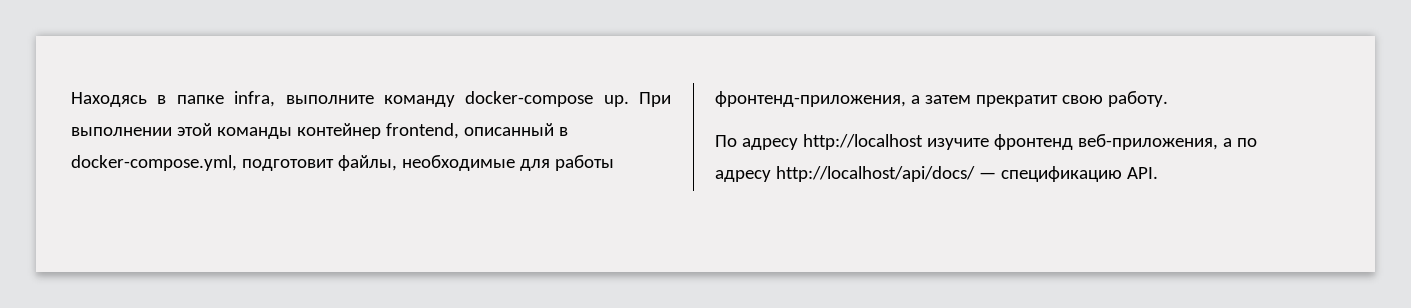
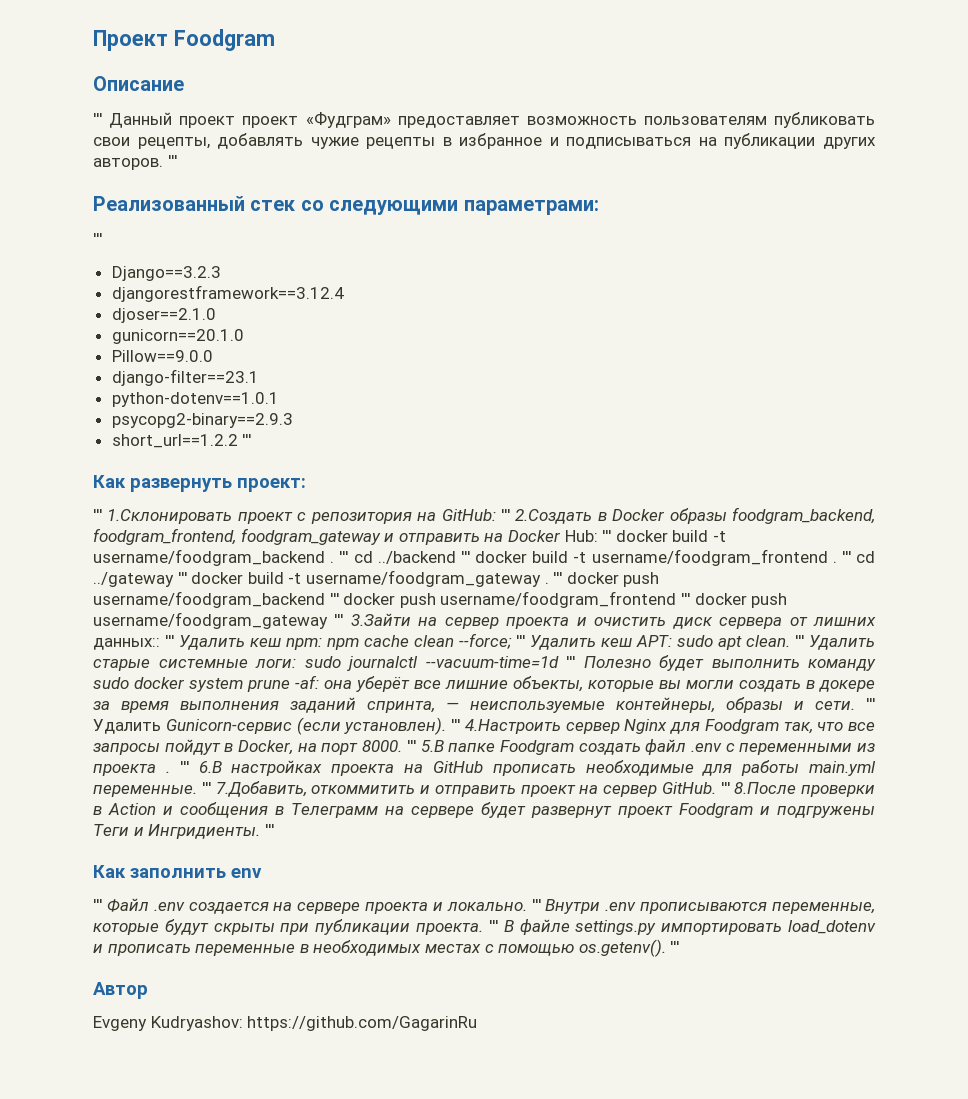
[71,91,671,107] [71,123,568,139] [71,155,614,171] [715,91,1168,107] [715,134,1257,150] [715,166,1158,182] Находясь в папке infra, выполните команду docker-compose up. При выполнении этой команды контейнер frontend, описанный в docker-compose.yml, подготовит файлы, необходимые для работы фронтенд-приложения, а затем прекратит свою работу. // По адресу http://localhost изучите фронтенд веб-приложения, а по адресу http://localhost/api/docs/ — спецификацию API. -> [93,29,275,51] [93,76,184,91] [93,112,875,128] [93,133,876,149] [93,155,177,170] [93,196,599,215] [93,233,102,245] [111,266,221,281] [111,285,344,302] [111,308,216,323] [111,329,244,344] [111,350,213,362] [111,369,259,386] [111,392,279,407] [111,413,293,428] [111,434,252,448] [93,475,306,492] [93,507,875,524] [93,528,726,545] [93,549,875,566] [93,570,660,587] [93,591,788,608] [93,612,876,629] [93,633,875,650] [93,655,876,671] [93,675,875,692] [93,697,875,713] [93,717,875,735] [93,739,875,755] [93,760,876,776] [93,781,875,797] [93,802,875,818] [93,824,274,839] [93,865,262,878] [93,898,875,914] [93,919,876,935] [93,939,680,957] [93,982,148,999] [93,1016,478,1031] Проект Foodgram // Описание // ''' Данный проект проект «Фудграм» предоставляет возможность пользователям публиковать свои рецепты, добавлять чужие рецепты в избранное и подписываться на публикации других авторов. ''' // Реализованный стек со следующими параметрами: // ''' // Django==3.2.3 // djangorestframework==3.12.4 // djoser==2.1.0 // gunicorn==20.1.0 // Pillow==9.0.0 // django-filter==23.1 // python-dotenv==1.0.1 // psycopg2-binary==2.9.3 // short_url==1.2.2 ''' // Как развернуть проект: // ''' 1.Склонировать проект с репозитория на GitHub: ''' 2.Создать в Docker образы foodgram_backend, foodgram_frontend, foodgram_gateway и отправить на Docker Hub: ''' docker build -t username/foodgram_backend . ''' cd ../backend ''' docker build -t username/foodgram_frontend . ''' cd ../gateway ''' docker build -t username/foodgram_gateway . ''' docker push username/foodgram_backend ''' docker push username/foodgram_frontend ''' docker push username/foodgram_gateway ''' 3.Зайти на сервер проекта и очистить диск сервера от лишних данных:: ''' Удалить кеш npm: npm cache clean --force; ''' Удалить кеш APT: sudo apt clean. ''' Удалить старые системные логи: sudo journalctl --vacuum-time=1d ''' Полезно будет выполнить команду sudo docker system prune -af: она уберёт все лишние объекты, которые вы могли создать в докере за время выполнения заданий спринта, — неиспользуемые контейнеры, образы и сети. ''' Удалить Gunicorn-сервис (если установлен). ''' 4.Настроить сервер Nginx для Foodgram так, что все запросы пойдут в Docker, на порт 8000. ''' 5.В папке Foodgram создать файл .env с переменными из проекта . ''' 6.В настройках проекта на GitHub прописать необходимые для работы main.yml переменные. ''' 7.Добавить, откоммитить и отправить проект на сервер GitHub. ''' 8.После проверки в Action и сообщения в Телеграмм на сервере будет развернут проект Foodgram и подгружены Теги и Ингридиенты. ''' // Как заполнить env // ''' Файл .env создается на сервере проекта и локально. ''' Внутри .env прописываются переменные, которые будут скрыты при публикации проекта. ''' В файле settings.py импортировать load_dotenv и прописать переменные в необходимых местах с помощью os.getenv(). ''' // Автор // Evgeny Kudryashov: https://github.com/GagarinRu

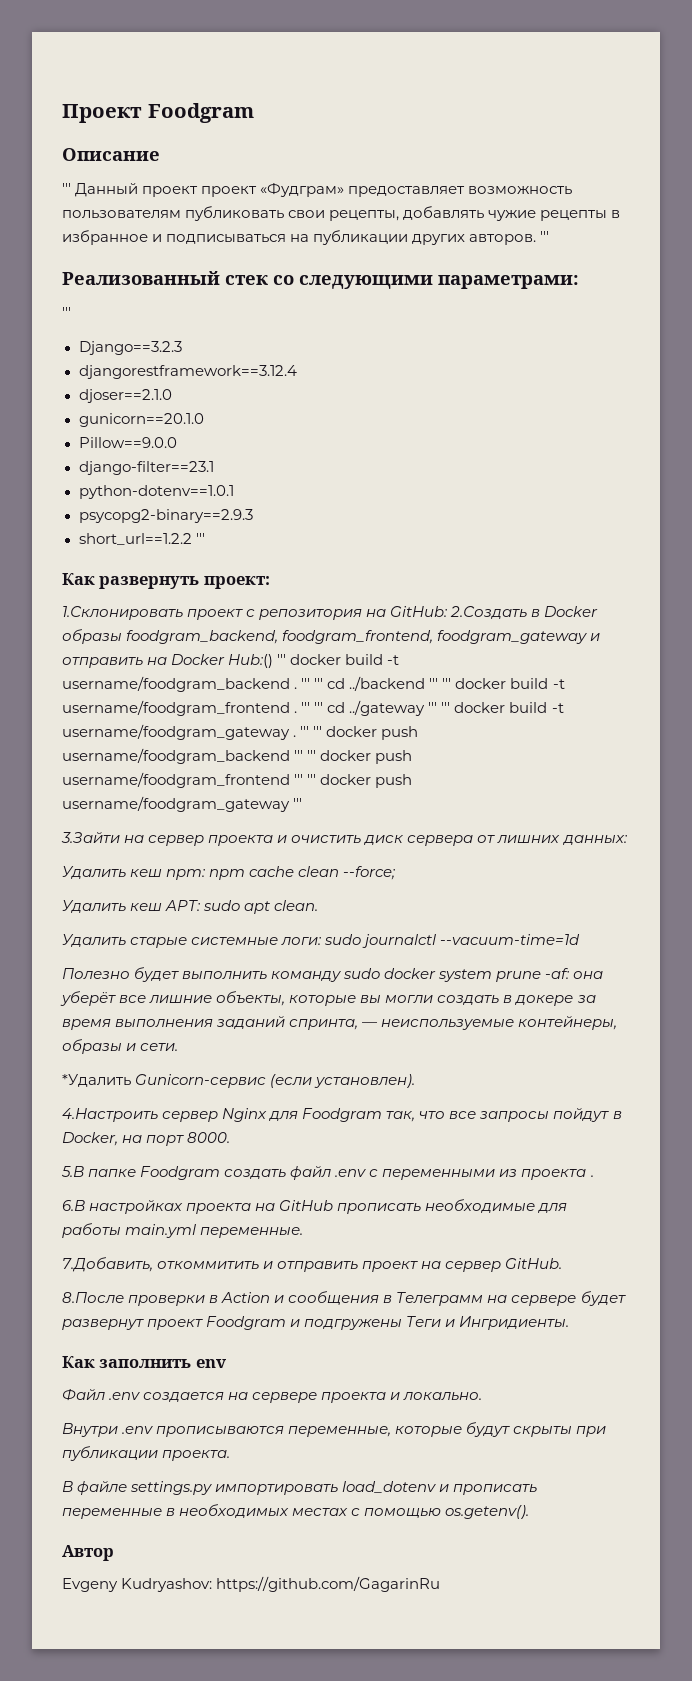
[93,509,102,521] ''' -> (270, 582) none
[500,509,510,521] ''' -> (449, 611) none
[564,530,598,542] Hub: -> [228,654,274,668] Hub:()
(349, 557) none -> [314,678,324,689] '''
(470, 557) none -> [442,678,452,689] '''
(851, 557) none -> [314,702,324,713] '''
(187, 578) none -> [441,702,451,713] '''
(563, 578) none -> [313,726,323,737] '''
(339, 599) none -> [307,750,317,761] '''
(690, 599) none -> [307,774,317,785] '''
(344, 620) none -> (303, 803) //
[93,635,174,650] данных:: ''' -> [561,835,628,845] данных: //
[516,635,526,647] ''' -> (397, 873) //
[795,635,805,647] ''' -> (319, 905) //
[566,656,575,668] ''' -> (581, 939) //
[866,698,875,710] [93,719,161,734] ''' Удалить -> [62,1074,131,1087] // *Удалить
[451,719,460,731] ''' -> (416, 1081) //
[406,740,416,752] ''' -> (231, 1137) //
[179,761,189,773] ''' -> (594, 1176) //
[201,782,211,794] ''' -> (304, 1232) //
[720,782,730,794] ''' -> (563, 1263) //
[264,824,274,836] ''' -> (570, 1323) none
[93,899,102,911] ''' -> (226, 1363) none
[531,899,541,911] ''' -> (483, 1396) //
[488,920,498,932] ''' -> (231, 1455) //
[670,941,680,953] ''' -> (530, 1512) none

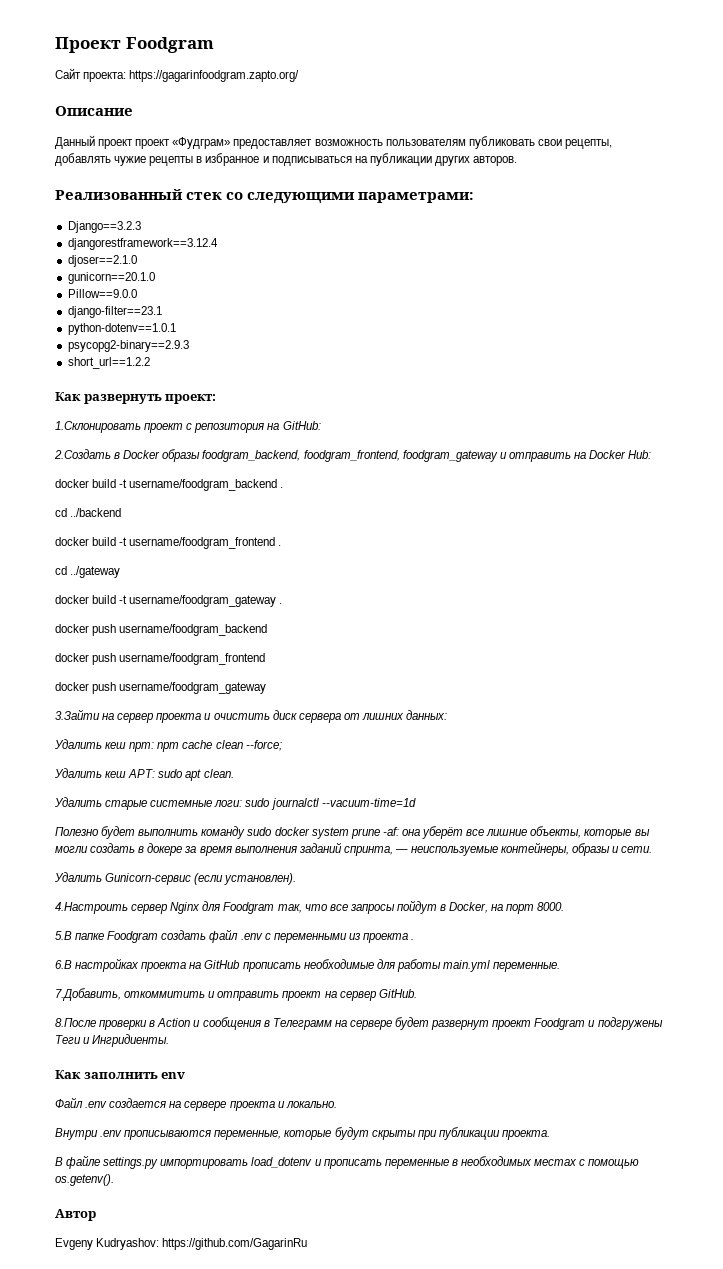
(254, 113) none -> [55,68,300,82] // Сайт проекта: https://gagarinfoodgram.zapto.org/
[62,183,71,194] ''' -> (133, 111) none
[540,231,550,242] ''' -> (518, 161) none
[62,307,71,318] // ''' -> (475, 197) none
[195,533,205,544] ''' -> (150, 363) none
(449, 611) none -> (321, 425) //
[228,654,287,668] Hub:() ''' -> [628,450,652,459] Hub: //
[301,678,324,689] ''' ''' -> (284, 487) //
[429,678,452,689] ''' ''' -> (122, 512) //
[301,702,324,713] ''' ''' -> (282, 545) //
[428,702,451,713] ''' ''' -> (121, 572) //
[300,726,323,737] ''' ''' -> (283, 603) //
[294,750,317,761] ''' ''' -> (268, 630) //
[294,774,317,785] ''' ''' -> (266, 659) //
[293,798,303,809] ''' -> (267, 688) none
[62,1074,131,1087] *Удалить -> [54,872,102,882] Удалить

